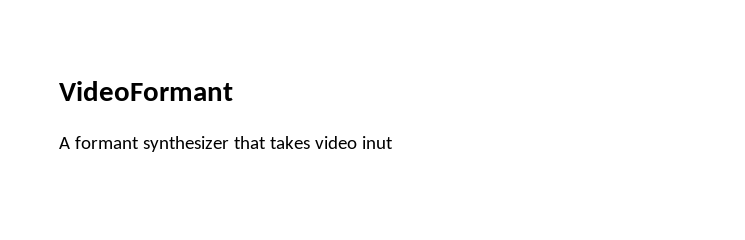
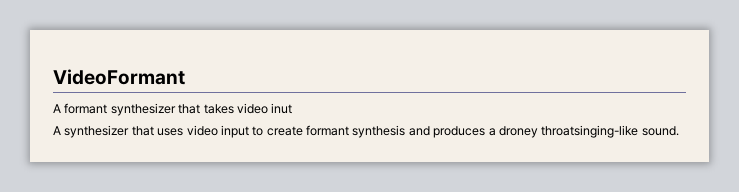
(393, 142) none -> [53,125,679,138] // A synthesizer that uses video input to create formant synthesis and produces a droney throatsinging-like sound.

